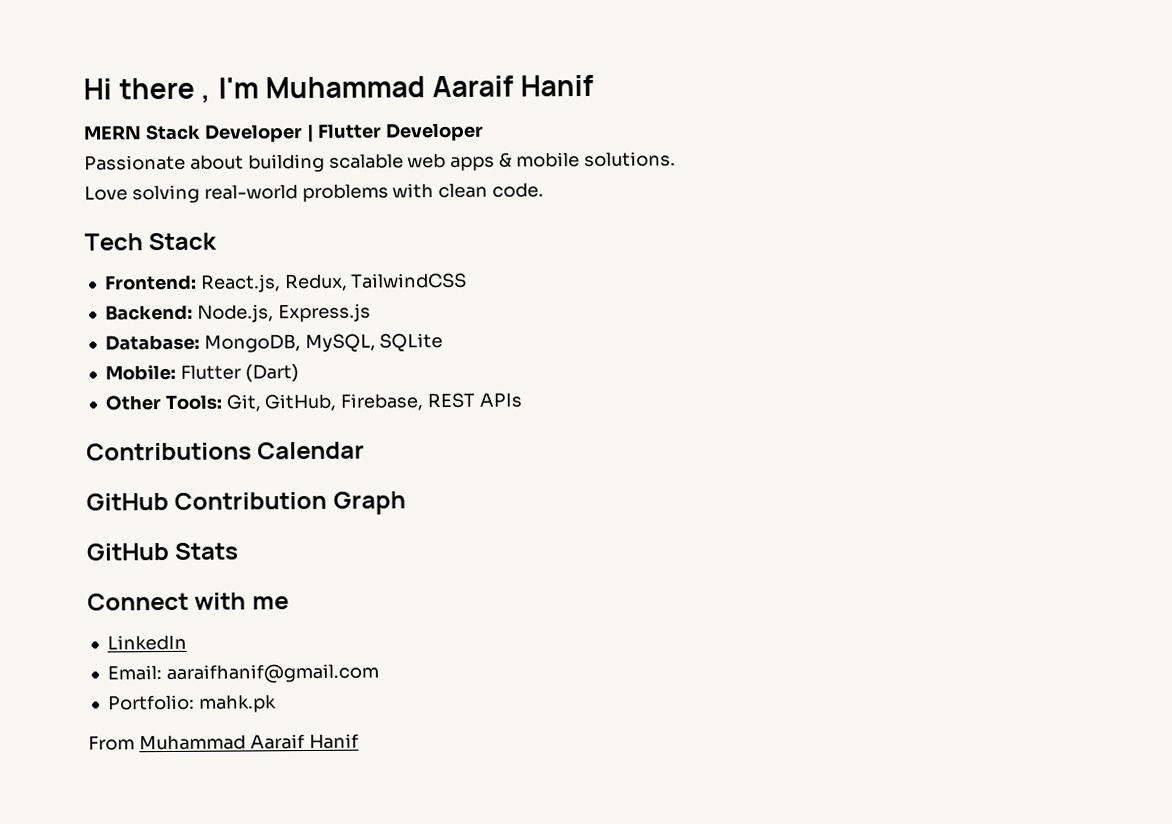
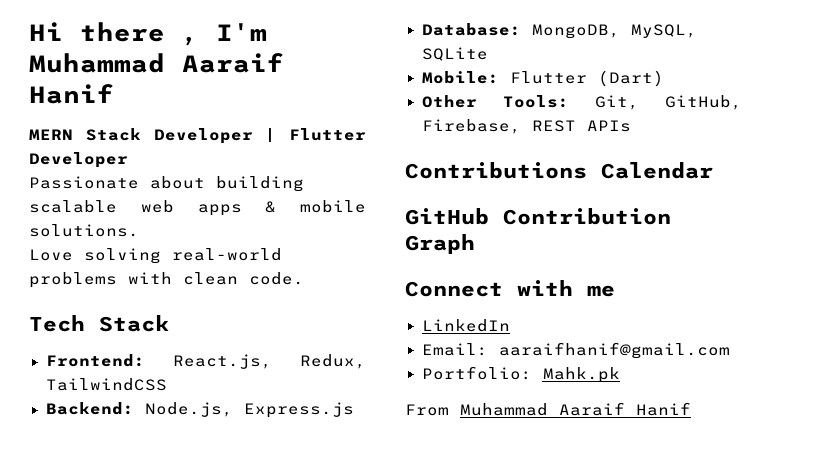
[86,542,240,561] // GitHub Stats -> (475, 244) none
[198,694,277,713] mahk.pk -> [542,367,620,383] Mahk.pk

